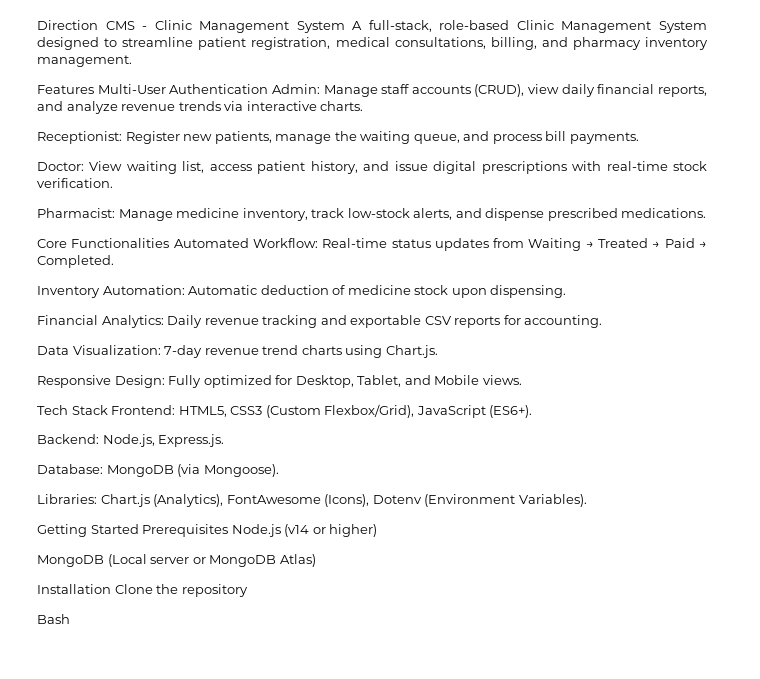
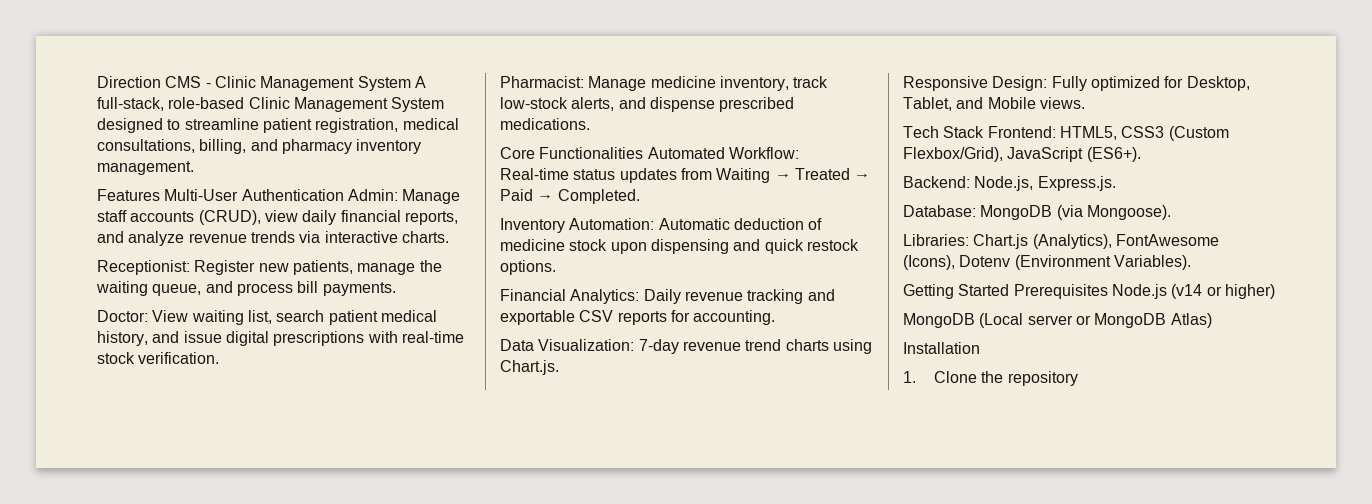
[209,161,306,174] access patient -> [276,310,437,325] search patient medical
[490,285,567,298] dispensing. -> [650,239,859,254] [500,260,556,275] dispensing and quick restock options.
(111, 589) none -> [903,371,916,383] // 1.
[37,614,70,624] // Bash -> (1078, 378) none

